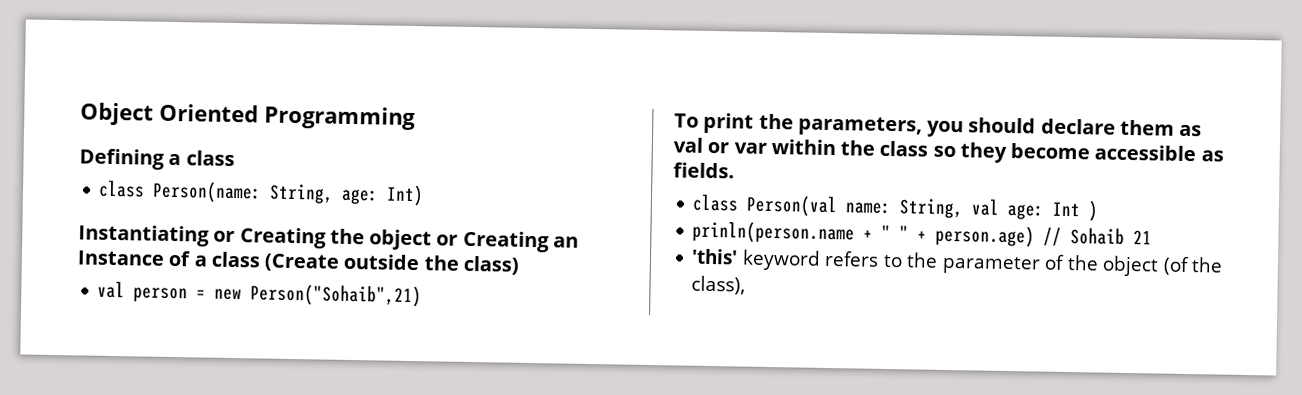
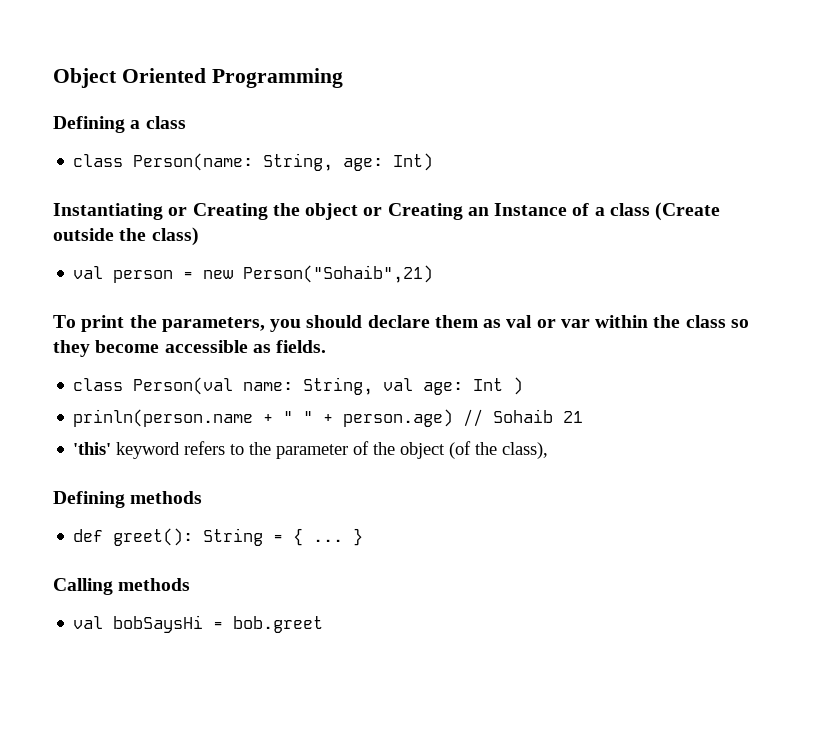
(747, 285) none -> [53,491,203,508] [73,528,364,546] [53,578,191,595] [73,615,324,633] // Defining methods // def greet(): String = { ... } // Calling methods // val bobSaysHi = bob.greet

